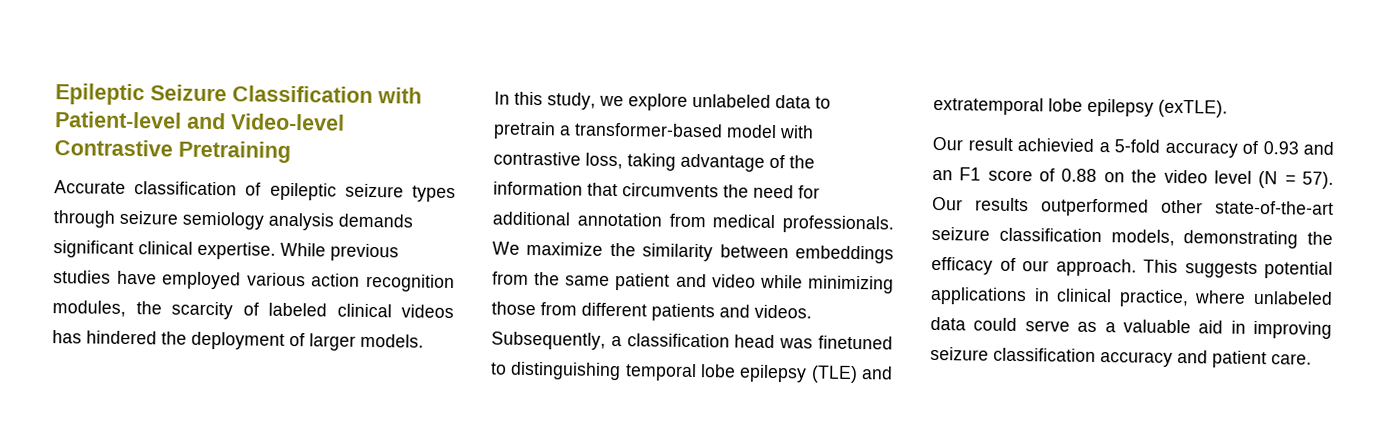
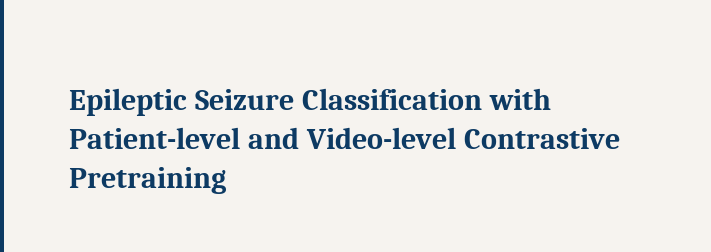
[54,180,456,203] [53,210,413,231] [53,240,399,262] [53,270,455,293] [52,300,454,320] [52,330,424,351] [494,91,831,111] [493,121,814,140] [493,151,815,172] [493,181,820,199] [492,211,894,234] [492,241,894,264] [492,271,894,294] [491,301,812,322] [491,331,893,350] [490,361,893,384] [933,96,1228,118] [932,136,1334,158] [932,167,1334,189] [932,196,1334,217] [931,226,1333,249] [931,256,1333,279] [930,286,1333,308] [930,316,1332,339] [930,346,1312,369] // Accurate classification of epileptic seizure types through seizure semiology analysis demands significant clinical expertise. While previous studies have employed various action recognition modules, the scarcity of labeled clinical videos has hindered the deployment of larger models. // In this study, we explore unlabeled data to pretrain a transformer-based model with contrastive loss, taking advantage of the information that circumvents the need for additional annotation from medical professionals. We maximize the similarity between embeddings from the same patient and video while minimizing those from different patients and videos. Subsequently, a classification head was finetuned to distinguishing temporal lobe epilepsy (TLE) and extratemporal lobe epilepsy (exTLE). // Our result achievied a 5-fold accuracy of 0.93 and an F1 score of 0.88 on the video level (N = 57). Our results outperformed other state-of-the-art seizure classification models, demonstrating the efficacy of our approach. This suggests potential applications in clinical practice, where unlabeled data could serve as a valuable aid in improving seizure classification accuracy and patient care. -> (226, 180) none

